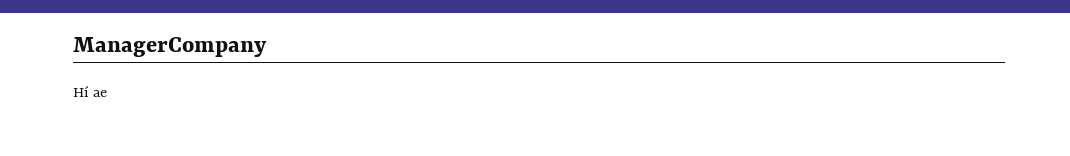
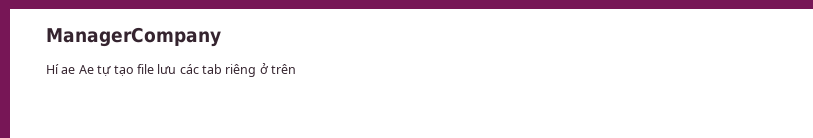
(108, 93) none -> [78,63,297,77] Ae tự tạo file lưu các tab riêng ở trên

